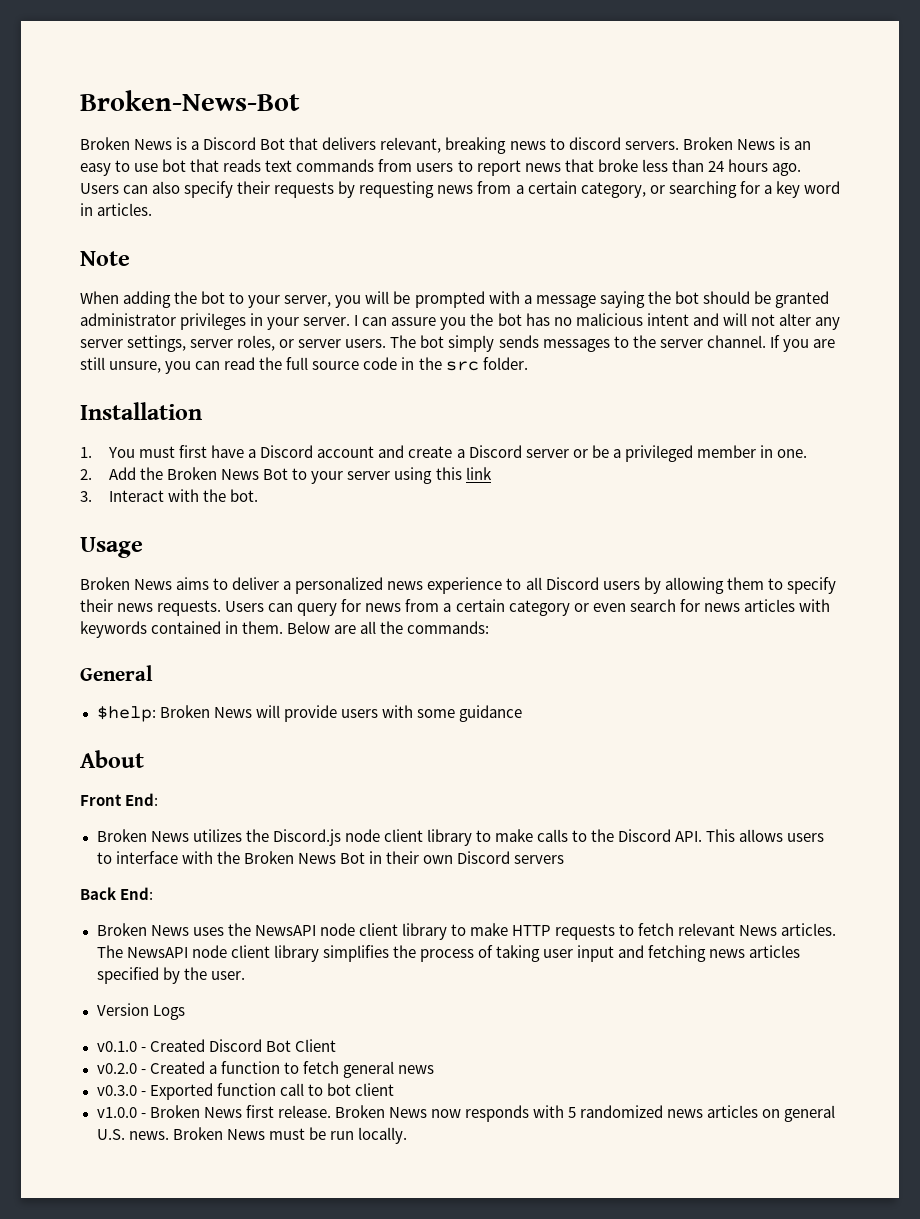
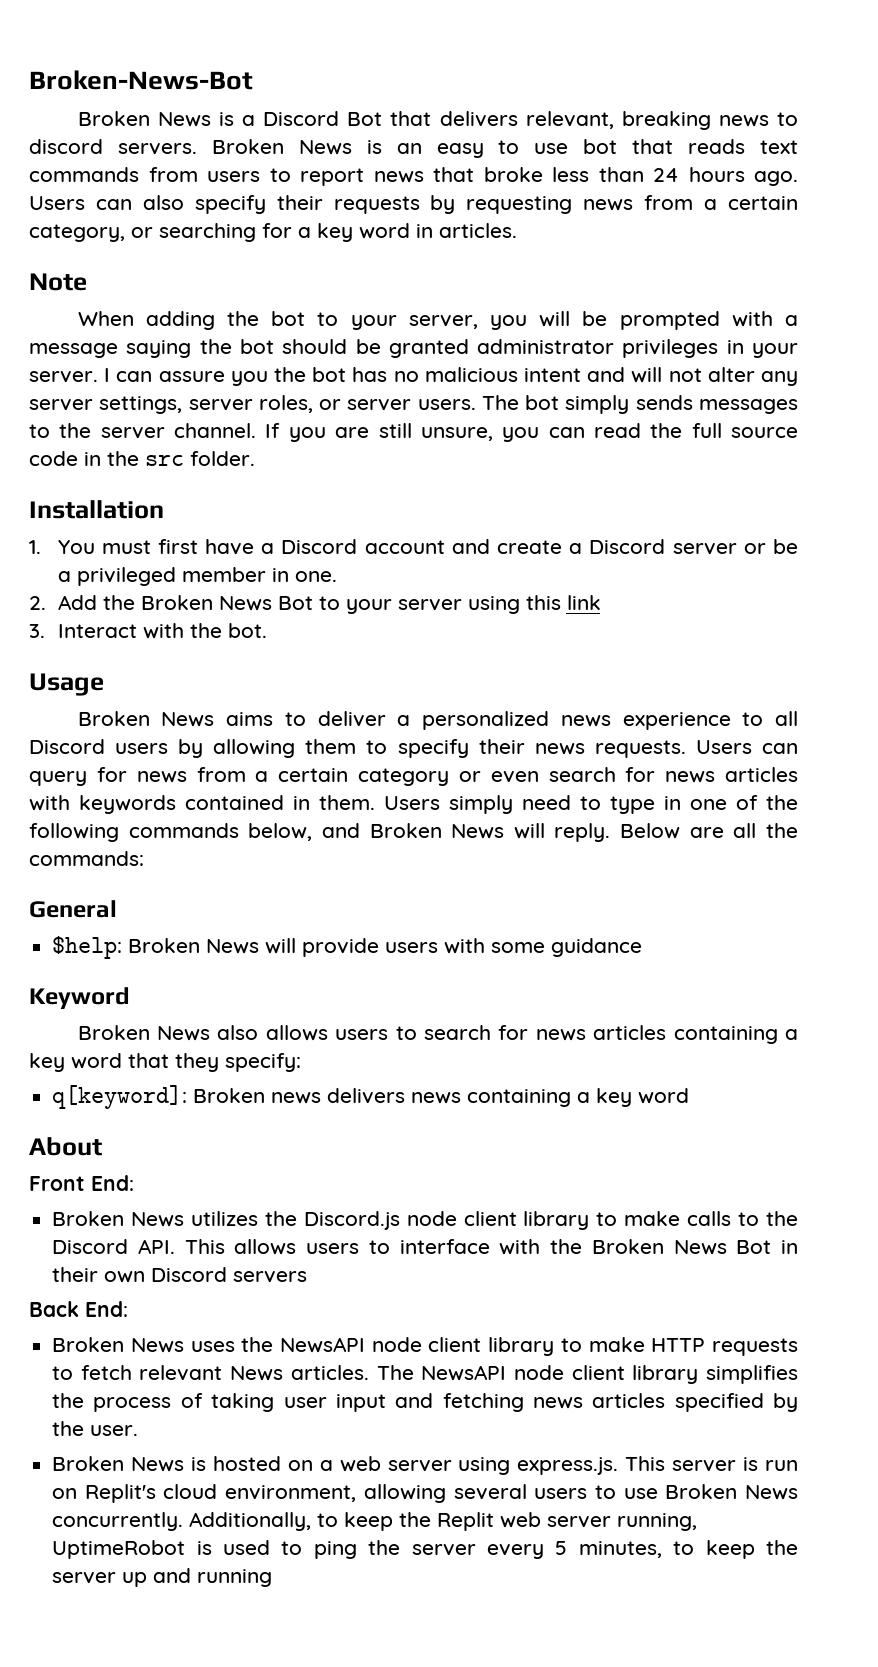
(284, 627) none -> [384,795,798,814] [29,823,611,842] Users simply need to type in one of the following commands below, and Broken News will reply.
(522, 713) none -> [29,987,130,1009] [77,1025,798,1044] [29,1053,301,1072] [52,1085,690,1109] // Keyword // Broken News also allows users to search for news articles containing a key word that they specify: // q[keyword]: Broken news delivers news containing a key word
[96,1003,185,1020] [96,1039,336,1052] [96,1061,434,1078] [96,1083,394,1100] [96,1105,836,1122] [96,1127,407,1144] Version Logs // v0.1.0 - Created Discord Bot Client // v0.2.0 - Created a function to fetch general news // v0.3.0 - Exported function call to bot client // v1.0.0 - Broken News first release. Broken News now responds with 5 randomized news articles on general U.S. news. Broken News must be run locally. -> [52,1456,798,1475] [52,1484,799,1503] [52,1512,698,1531] [52,1540,798,1559] [52,1568,273,1587] Broken News is hosted on a web server using express.js. This server is run on Replit's cloud environment, allowing several users to use Broken News concurrently. Additionally, to keep the Replit web server running, UptimeRobot is used to ping the server every 5 minutes, to keep the server up and running

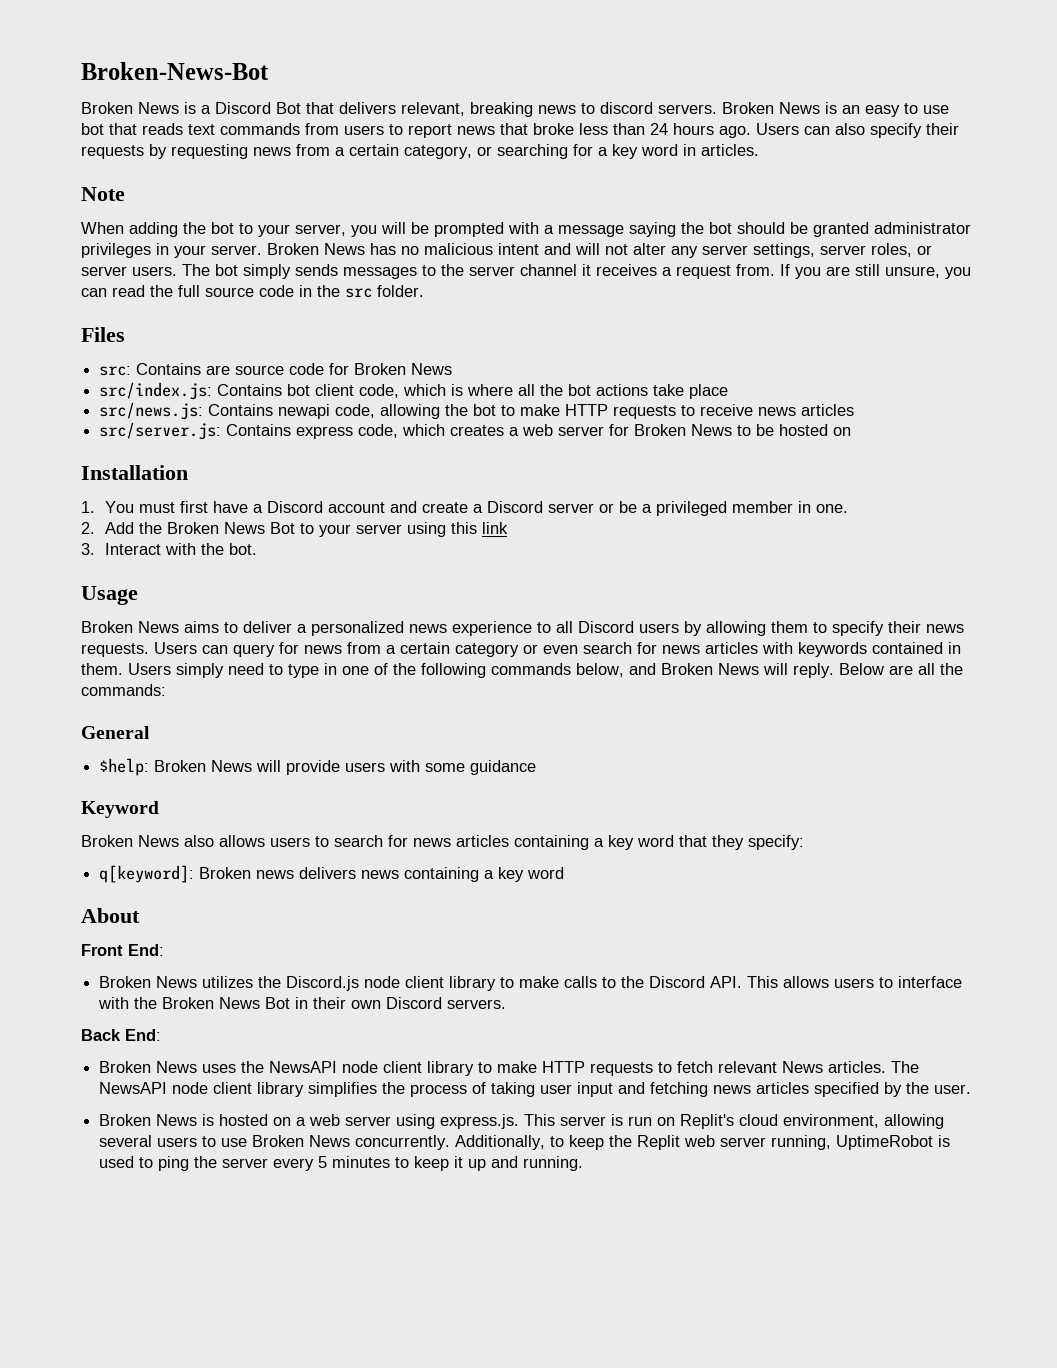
[104,367,347,386] I can assure you the bot -> [267,243,365,255] Broken News
[174,423,257,438] channel. -> [520,264,775,279] channel it receives a request from.
(255, 458) none -> [81,327,125,342] [99,363,453,376] [99,382,729,400] [99,402,855,420] [99,422,852,440] // Files // src: Contains are source code for Broken News // src/index.js: Contains bot client code, which is where all the bot actions take place // src/news.js: Contains newapi code, allowing the bot to make HTTP requests to receive news articles // src/server.js: Contains express code, which creates a web server for Broken News to be hosted on
[233,1271,308,1283] servers -> [447,999,507,1009] servers.
[578,1540,798,1559] [52,1572,117,1584] minutes, to keep the server -> [332,1156,464,1171] minutes to keep it
[197,1569,273,1587] running -> [523,1156,584,1171] running.

